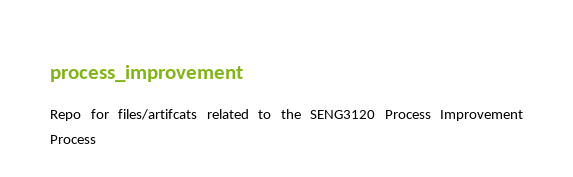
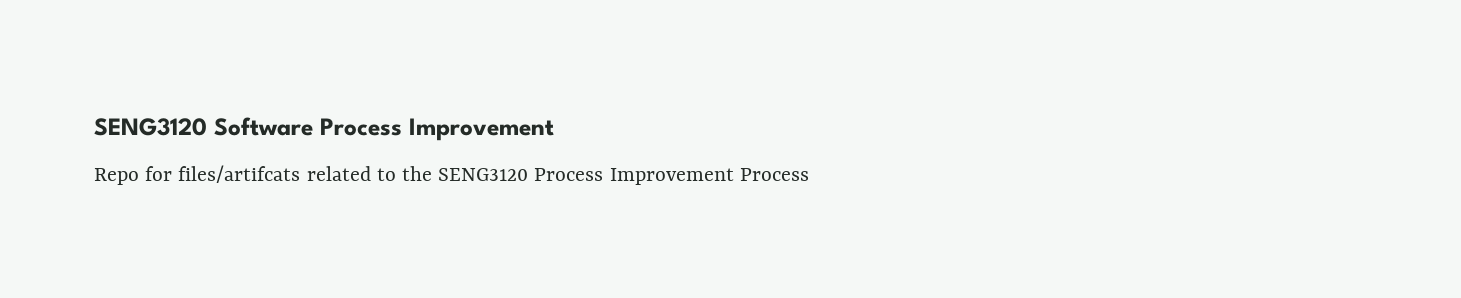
[50,65,243,82] process_improvement -> [94,117,554,141] SENG3120 Software Process Improvement

